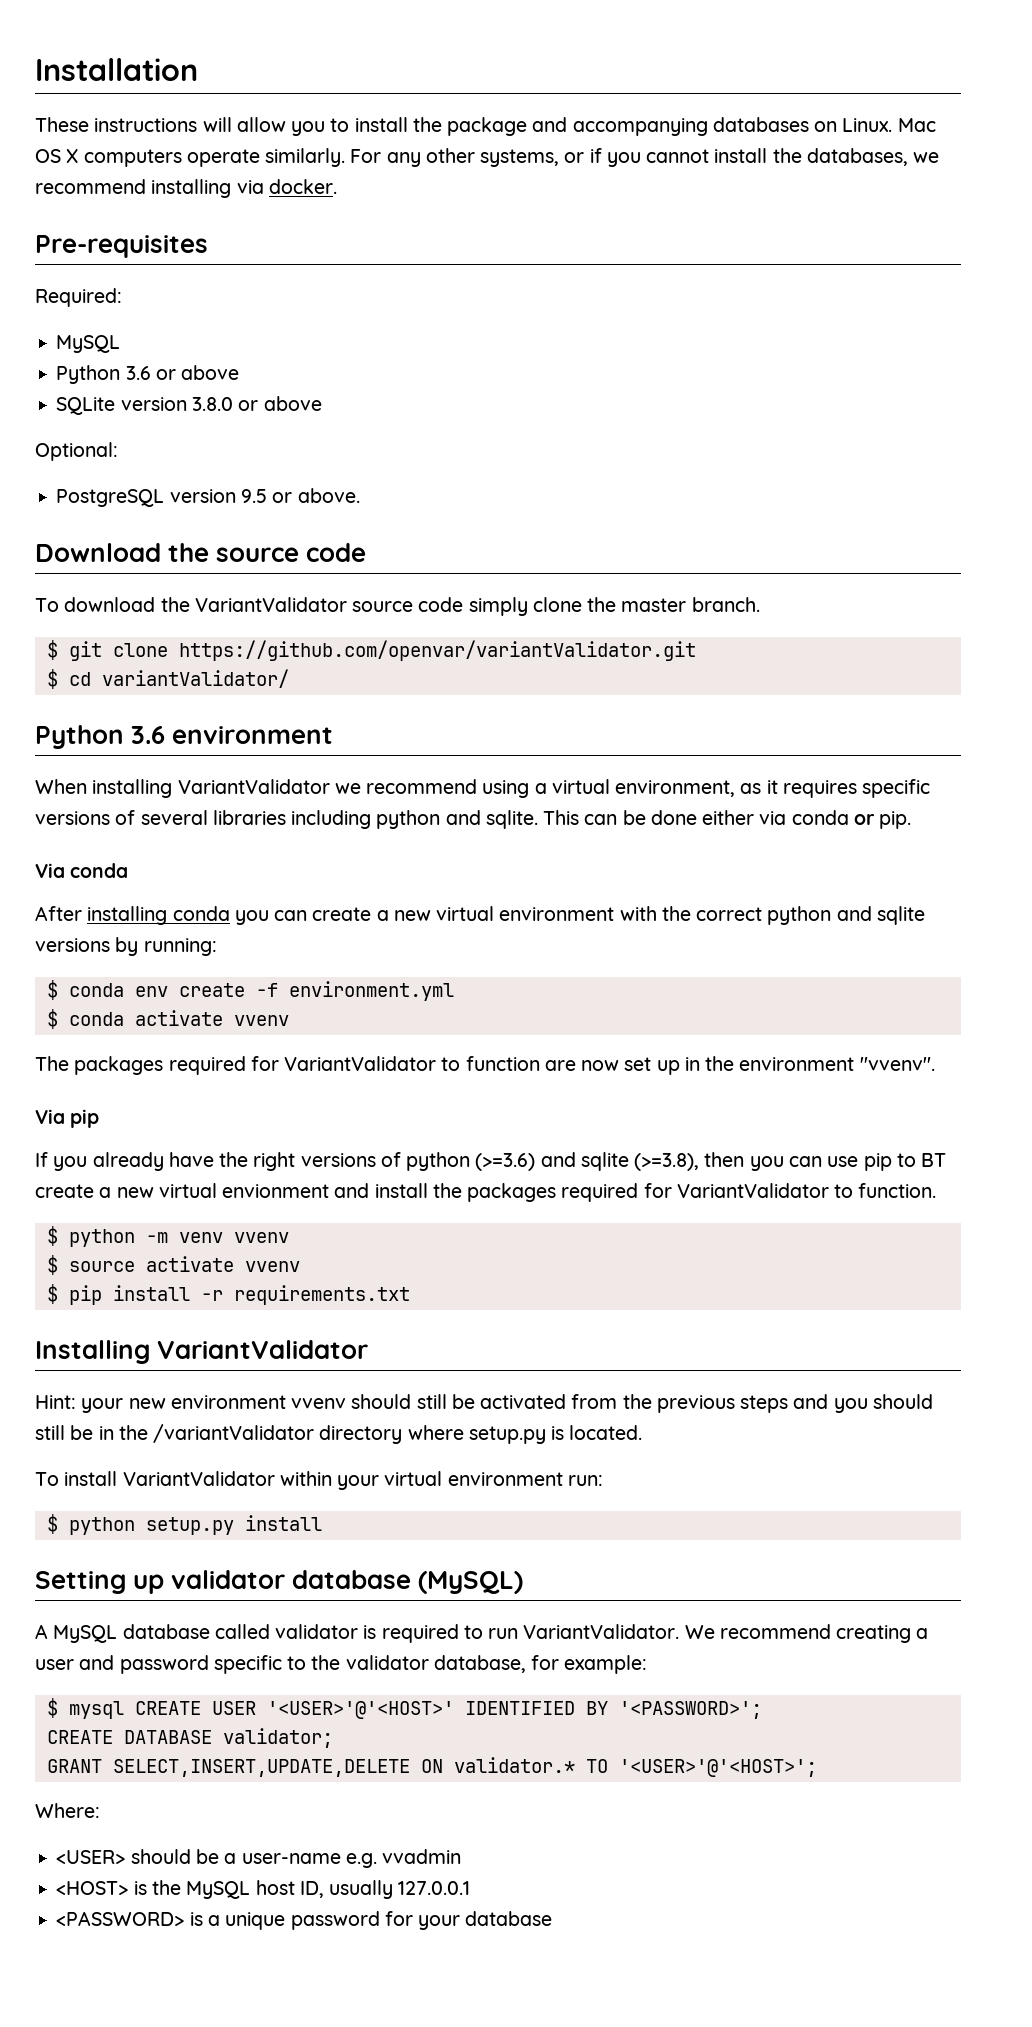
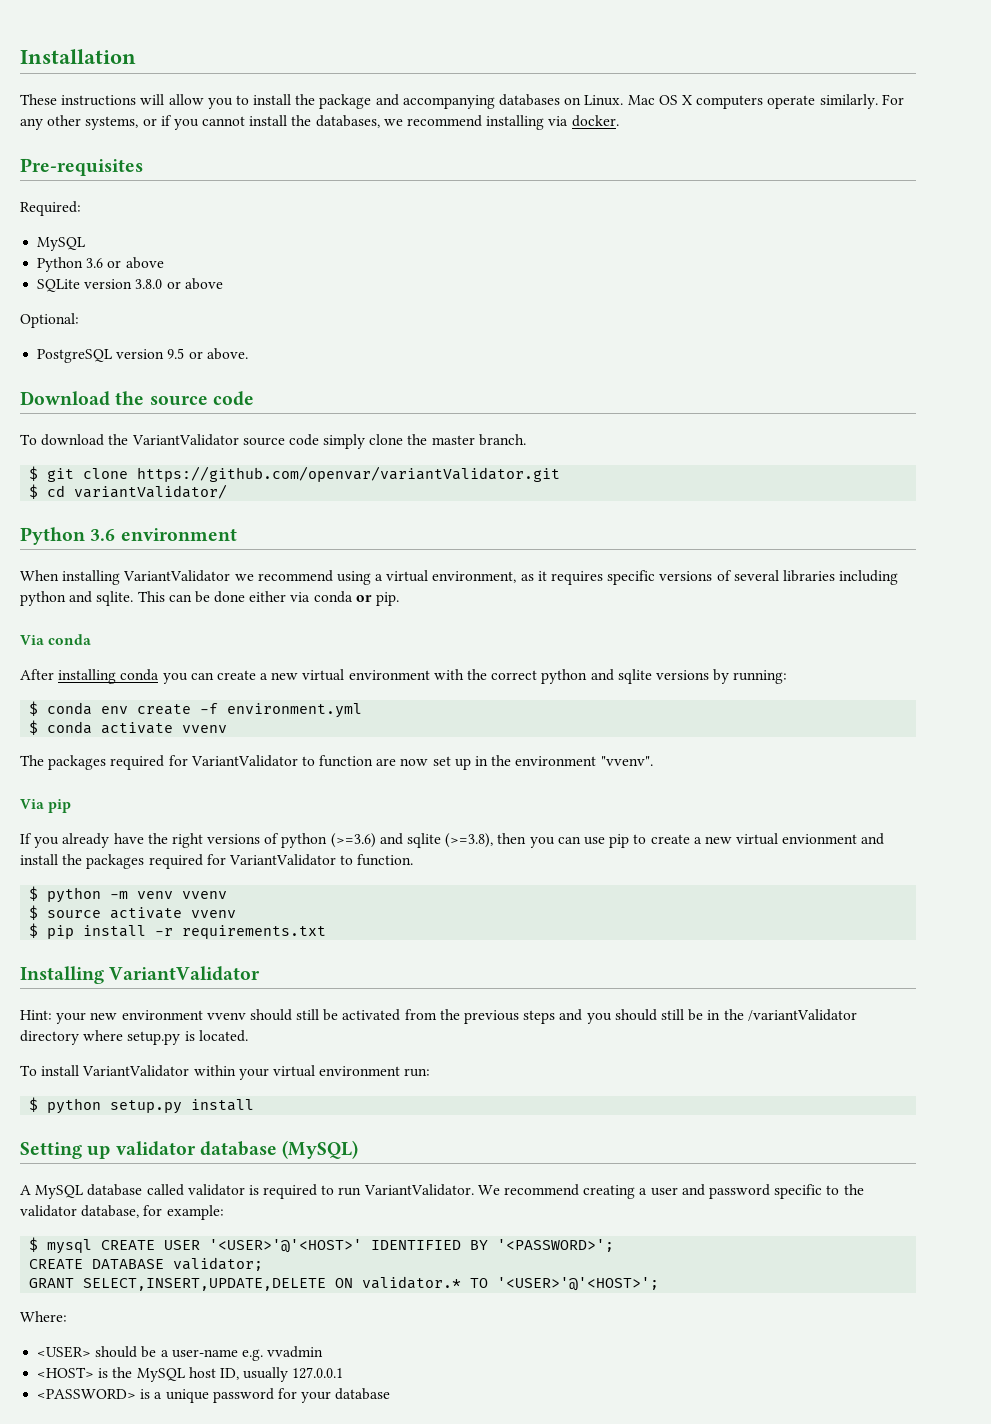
[921,1153,947,1167] BT -> (647, 839) none

